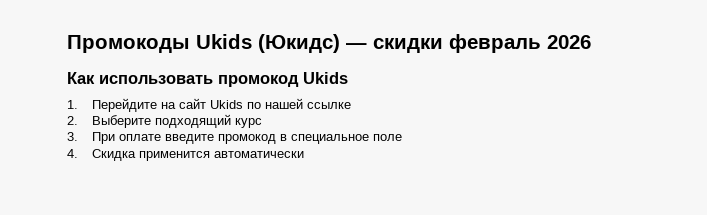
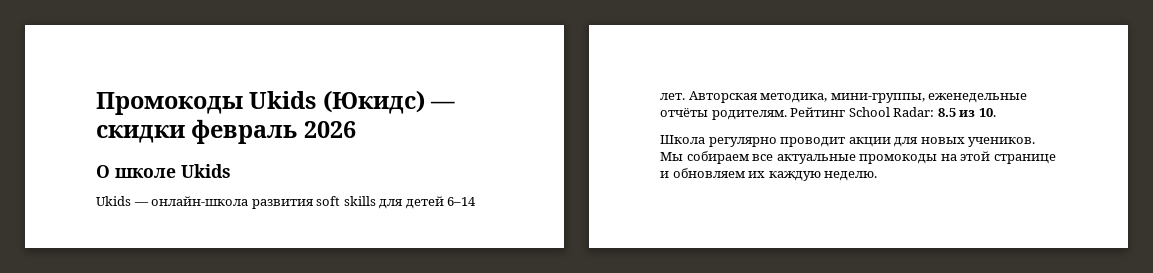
[67,72,348,87] [67,98,352,112] [67,114,263,128] [67,132,403,144] [67,149,305,161] Как использовать промокод Ukids // 1. Перейдите на сайт Ukids по нашей ссылке // 2. Выберите подходящий курс // 3. При оплате введите промокод в специальное поле // 4. Скидка применится автоматически -> [96,164,231,178] [96,196,477,209] [660,91,1028,103] [660,107,996,120] [660,135,1036,147] [660,151,1056,164] [660,168,878,181] О школе Ukids // Ukids — онлайн-школа развития soft skills для детей 6–14 лет. Авторская методика, мини-группы, еженедельные отчёты родителям. Рейтинг School Radar: 8.5 из 10. // Школа регулярно проводит акции для новых учеников. Мы собираем все актуальные промокоды на этой странице и обновляем их каждую неделю.

